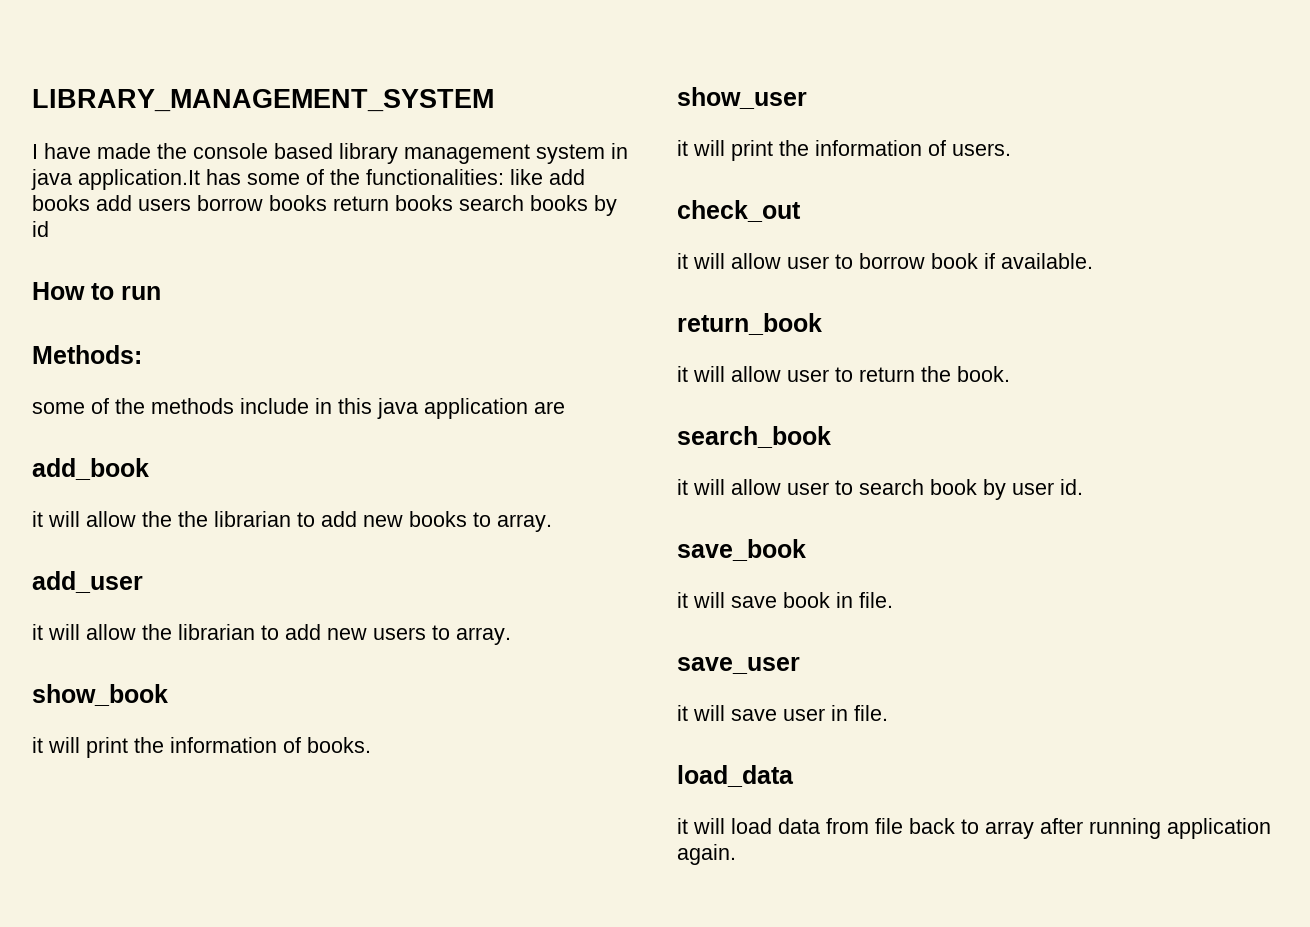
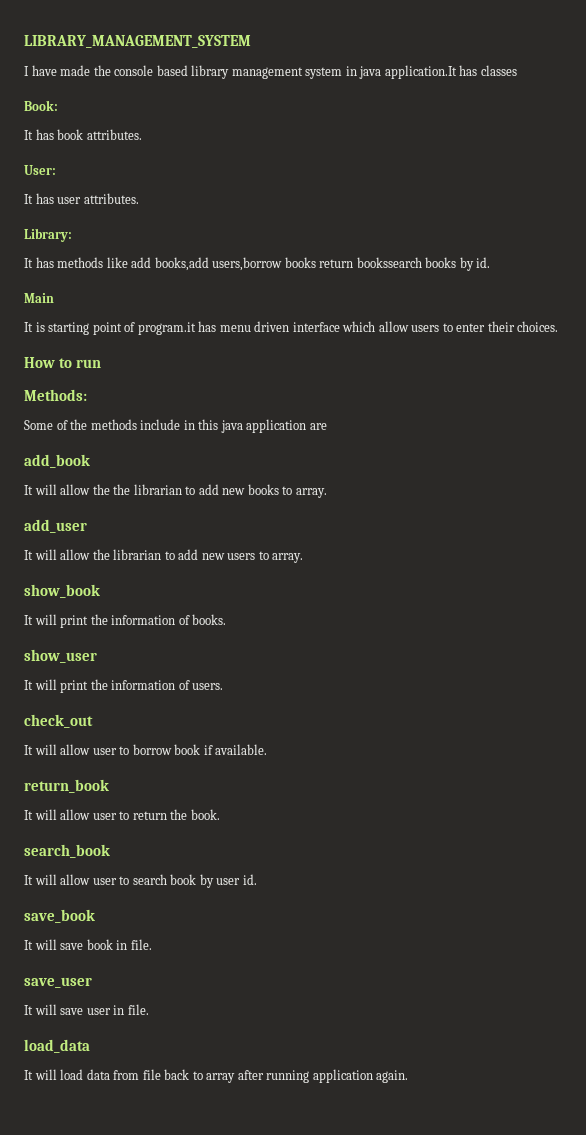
[247,169,585,185] [32,195,617,216] [32,221,49,237] some of the functionalities: like add books add users borrow books return books search books by id -> [480,65,517,76] [24,100,58,111] [24,129,142,140] [24,165,56,175] [24,193,139,204] [24,228,72,242] [24,257,491,271] [24,293,54,303] [24,321,559,335] classes // Book: // It has book attributes. // User: // It has user attributes. // Library: // It has methods like add books,add users,borrow books return bookssearch books by id. // Main // It is starting point of program.it has menu driven interface which allow users to enter their choices.
[32,402,85,414] some -> [24,420,53,430] Some
[32,511,43,527] it -> [24,485,33,495] It
[32,624,43,640] it -> [24,550,33,560] It
[32,737,43,753] it -> [24,615,33,625] It
[677,140,688,156] it -> [24,680,33,690] It
[677,253,688,269] it -> [24,745,33,755] It
[677,366,688,382] it -> [24,810,33,820] It
[677,479,688,495] it -> [24,875,33,885] It
[677,592,688,608] it -> [24,940,33,950] It
[677,705,688,721] it -> [24,1005,33,1015] It
[677,818,688,834] it -> [24,1070,33,1080] It

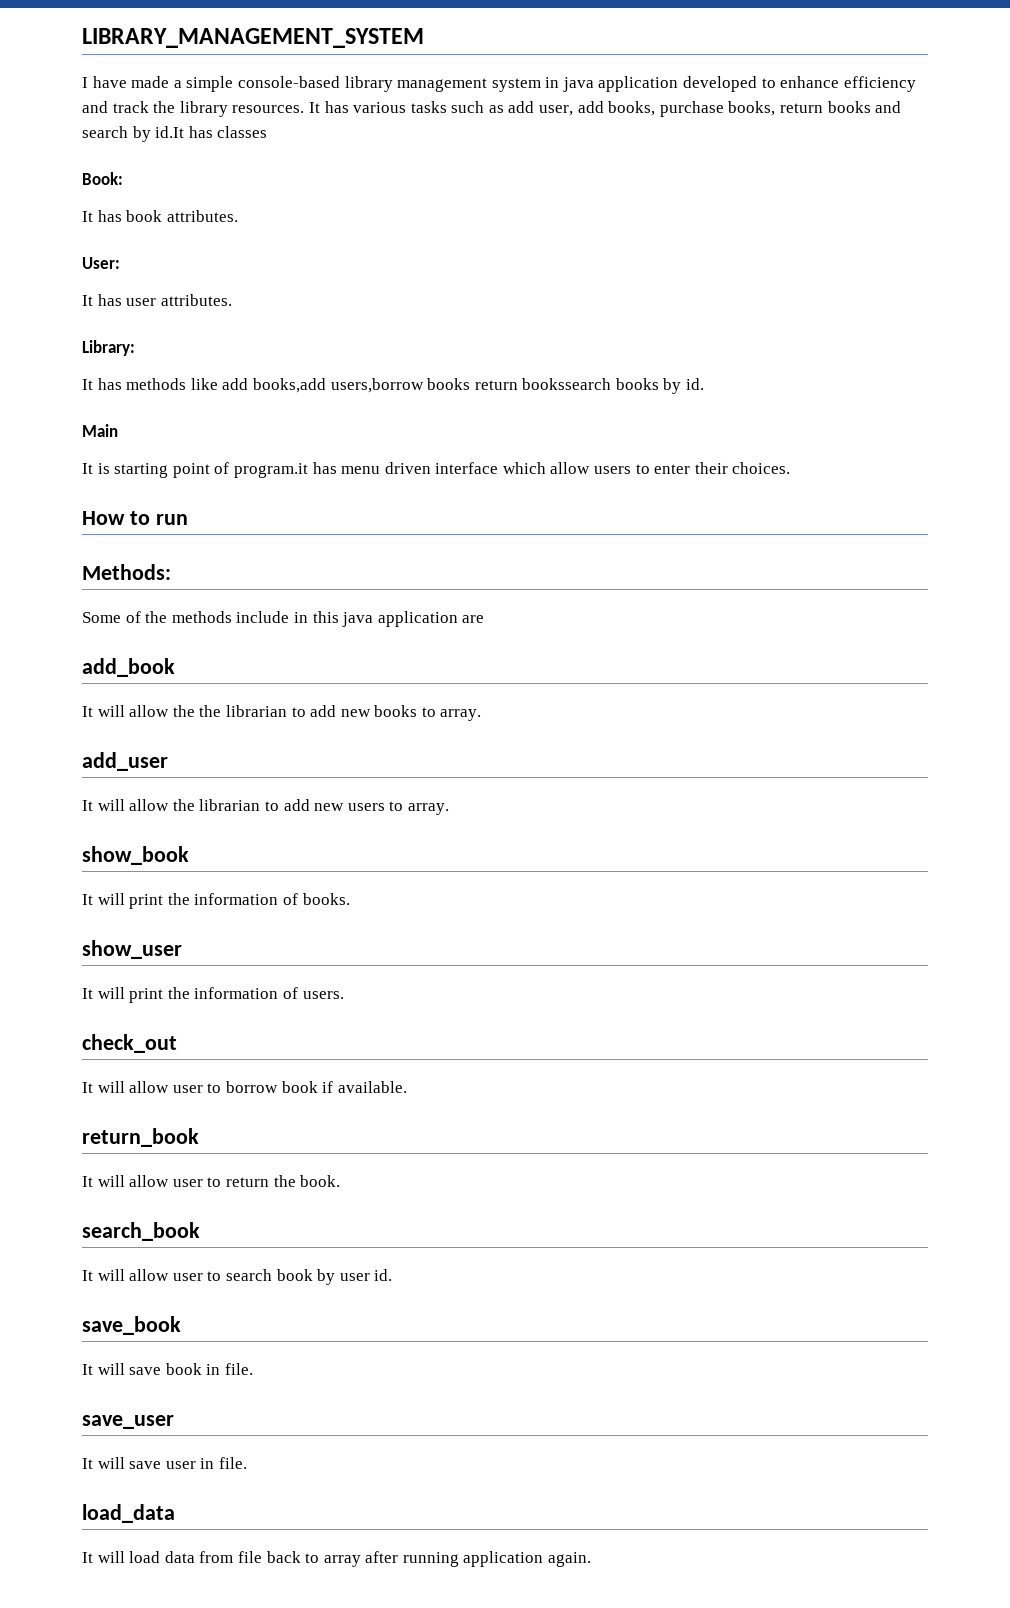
[93,65,188,76] the console based -> [173,76,340,92] a simple console-based
[384,65,457,79] application.It -> [598,76,916,92] [82,101,902,117] [82,126,185,142] application developed to enhance efficiency and track the library resources. It has various tasks such as add user, add books, purchase books, return books and search by id.It

